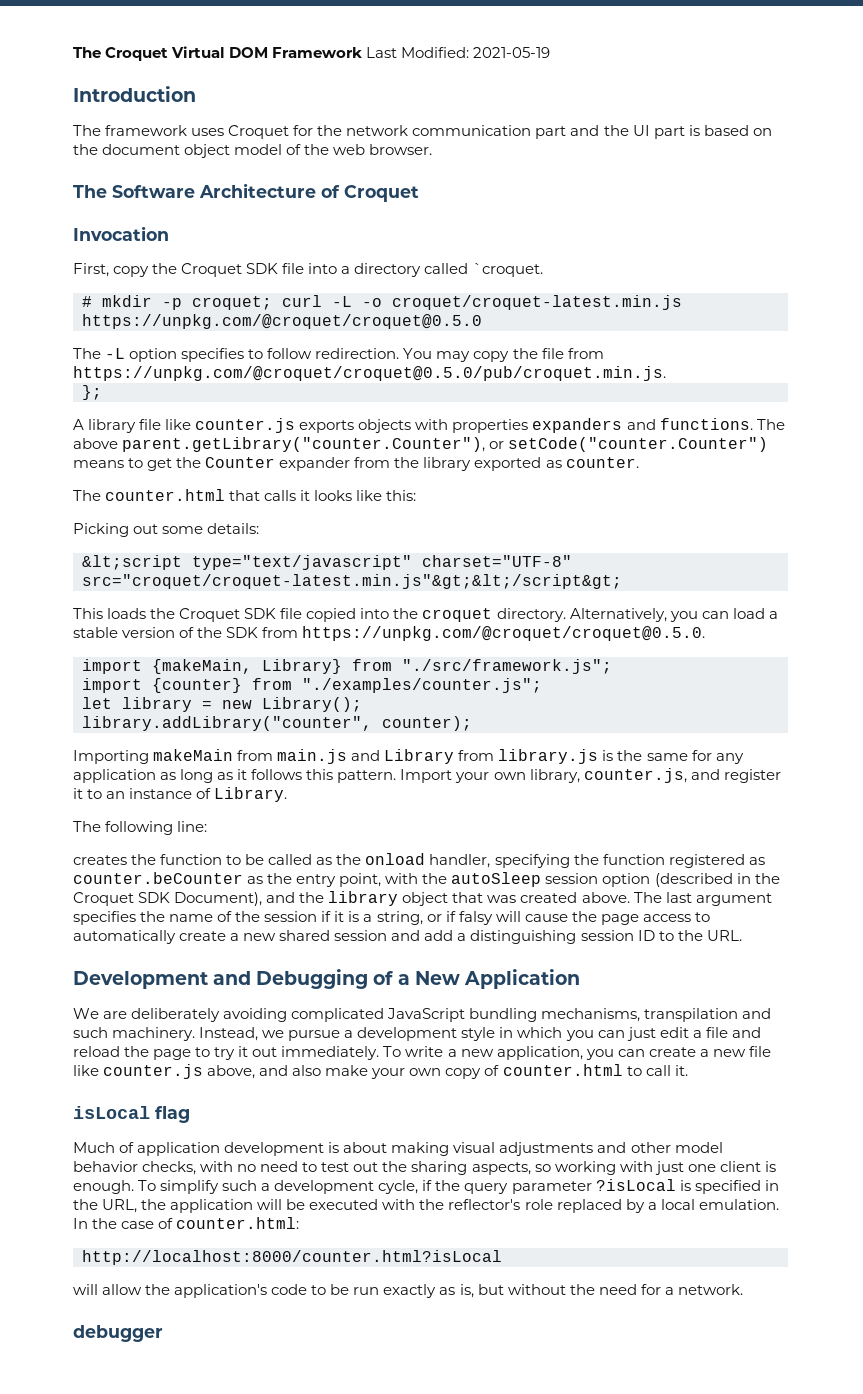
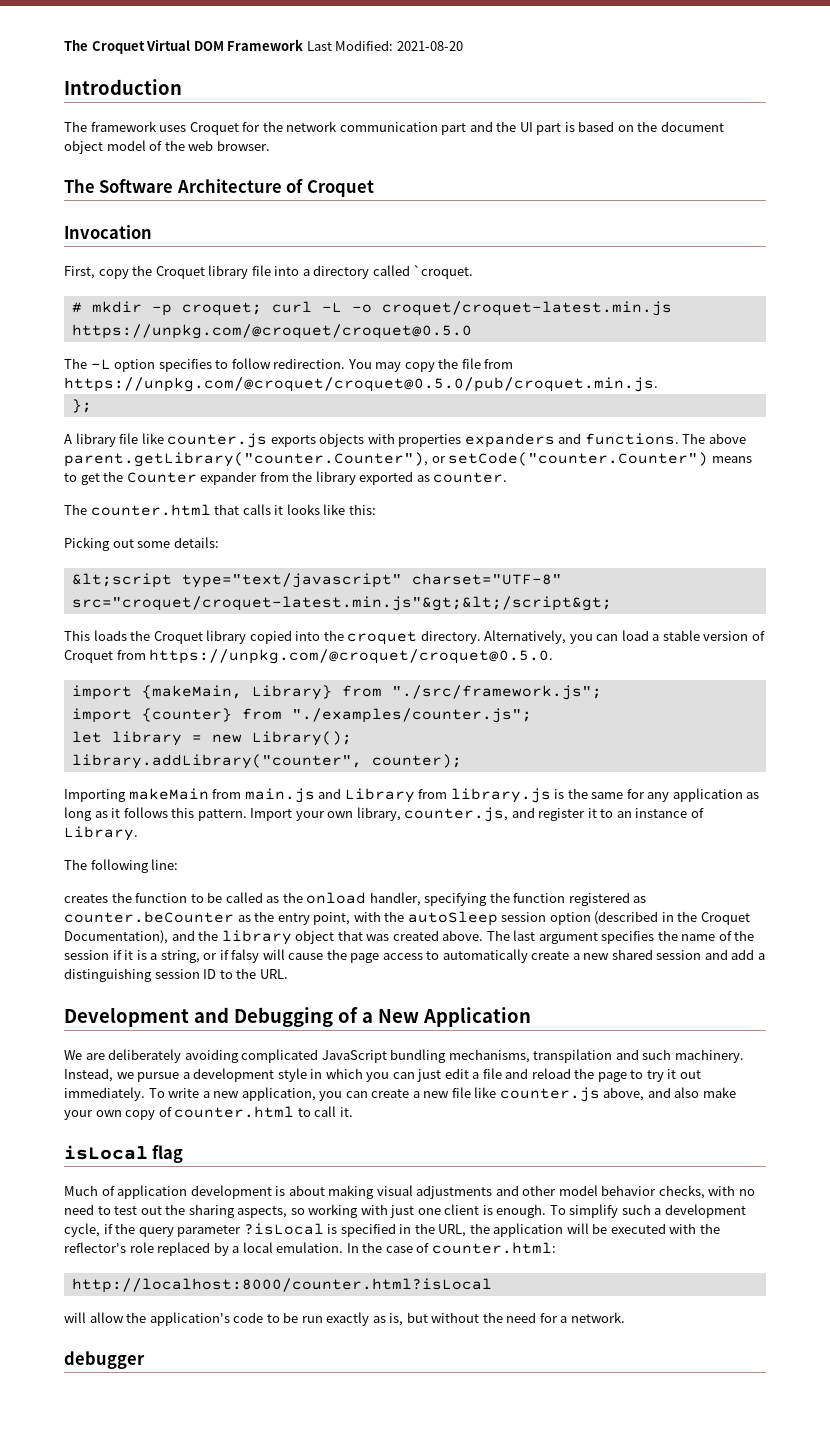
[473,47,551,58] 2021-05-19 -> [396,41,463,51] 2021-08-20
[246,263,279,274] SDK -> [208,265,249,279] library
[244,608,303,619] SDK file -> [206,630,247,644] library
[197,627,259,638] the SDK -> [64,650,113,663] Croquet
[138,892,263,906] SDK Document), -> [64,930,168,944] Documentation),

